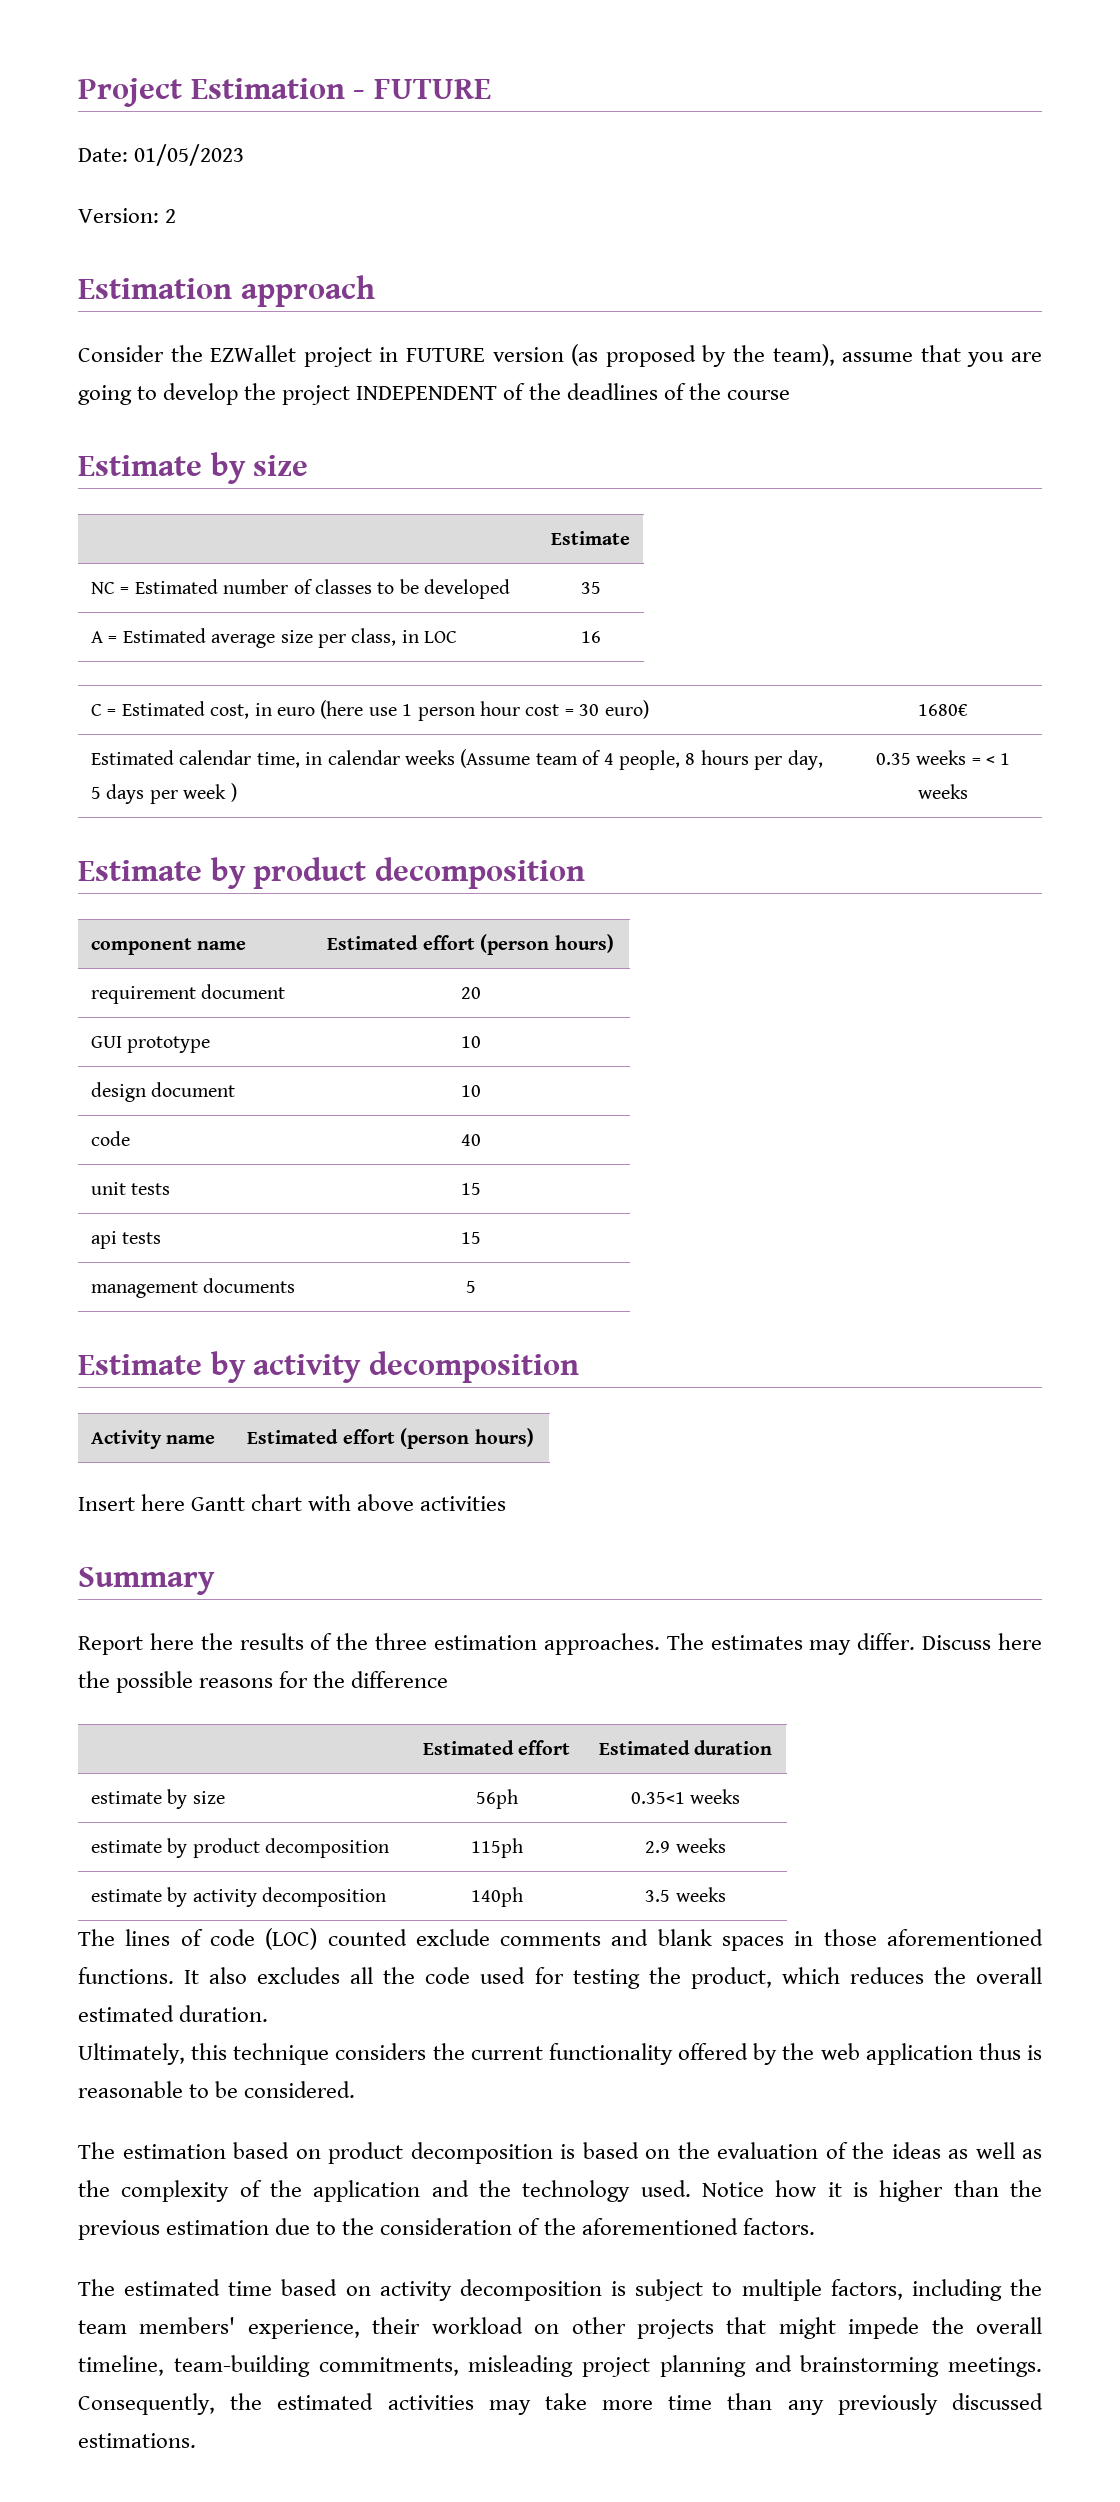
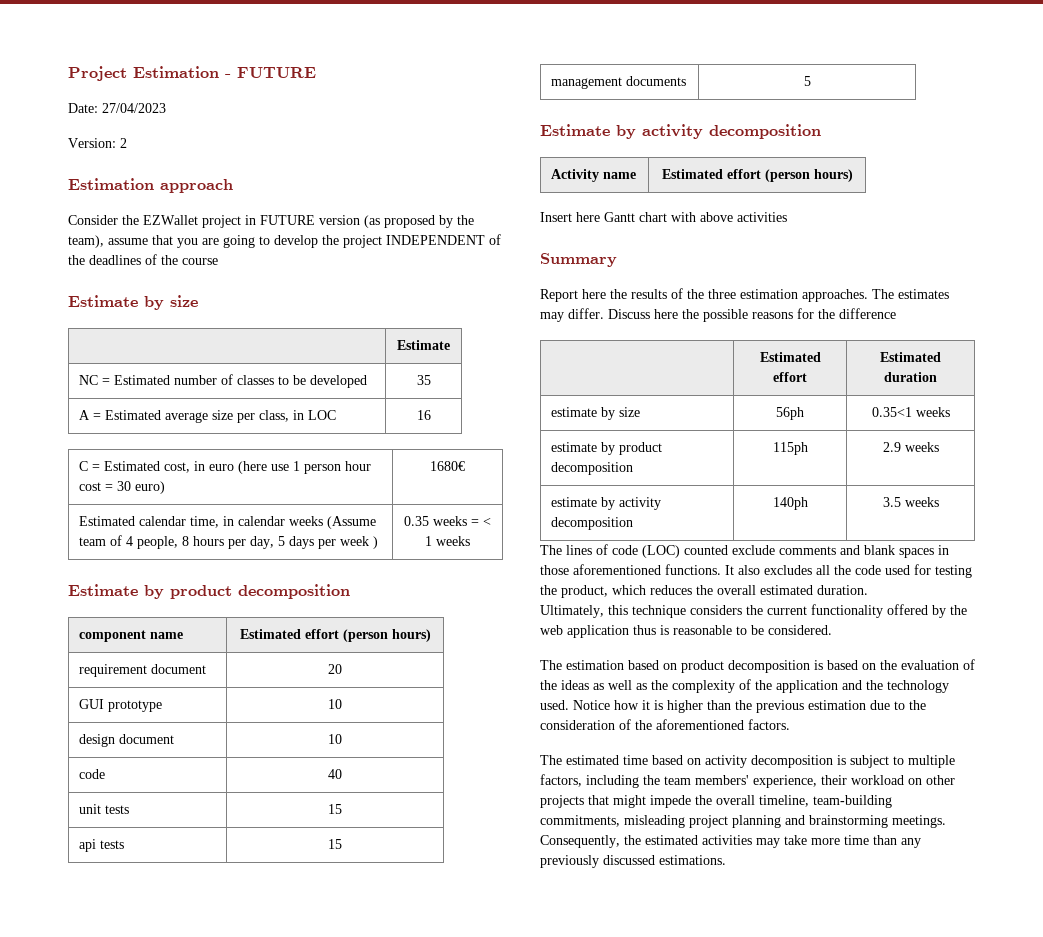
[134,144,245,166] 01/05/2023 -> [102,103,166,113] 27/04/2023

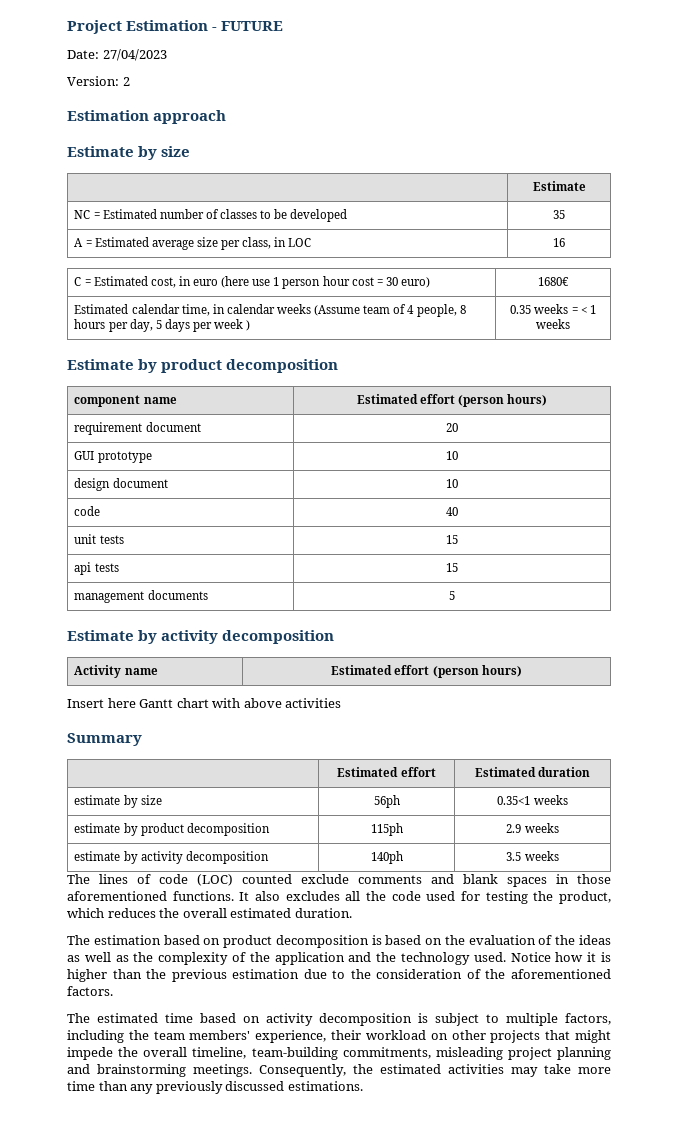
[68,215,474,228] [68,234,501,248] [68,254,218,265] // Consider the EZWallet project in FUTURE version (as proposed by the team), assume that you are going to develop the project INDEPENDENT of the deadlines of the course -> (227, 117) none
[540,288,949,302] [540,308,896,322] // Report here the results of the three estimation approaches. The estimates may differ. Discuss here the possible reasons for the difference -> (142, 739) none
[540,604,967,618] [540,625,832,638] // Ultimately, this technique considers the current functionality offered by the web application thus is reasonable to be considered. -> (352, 913) none

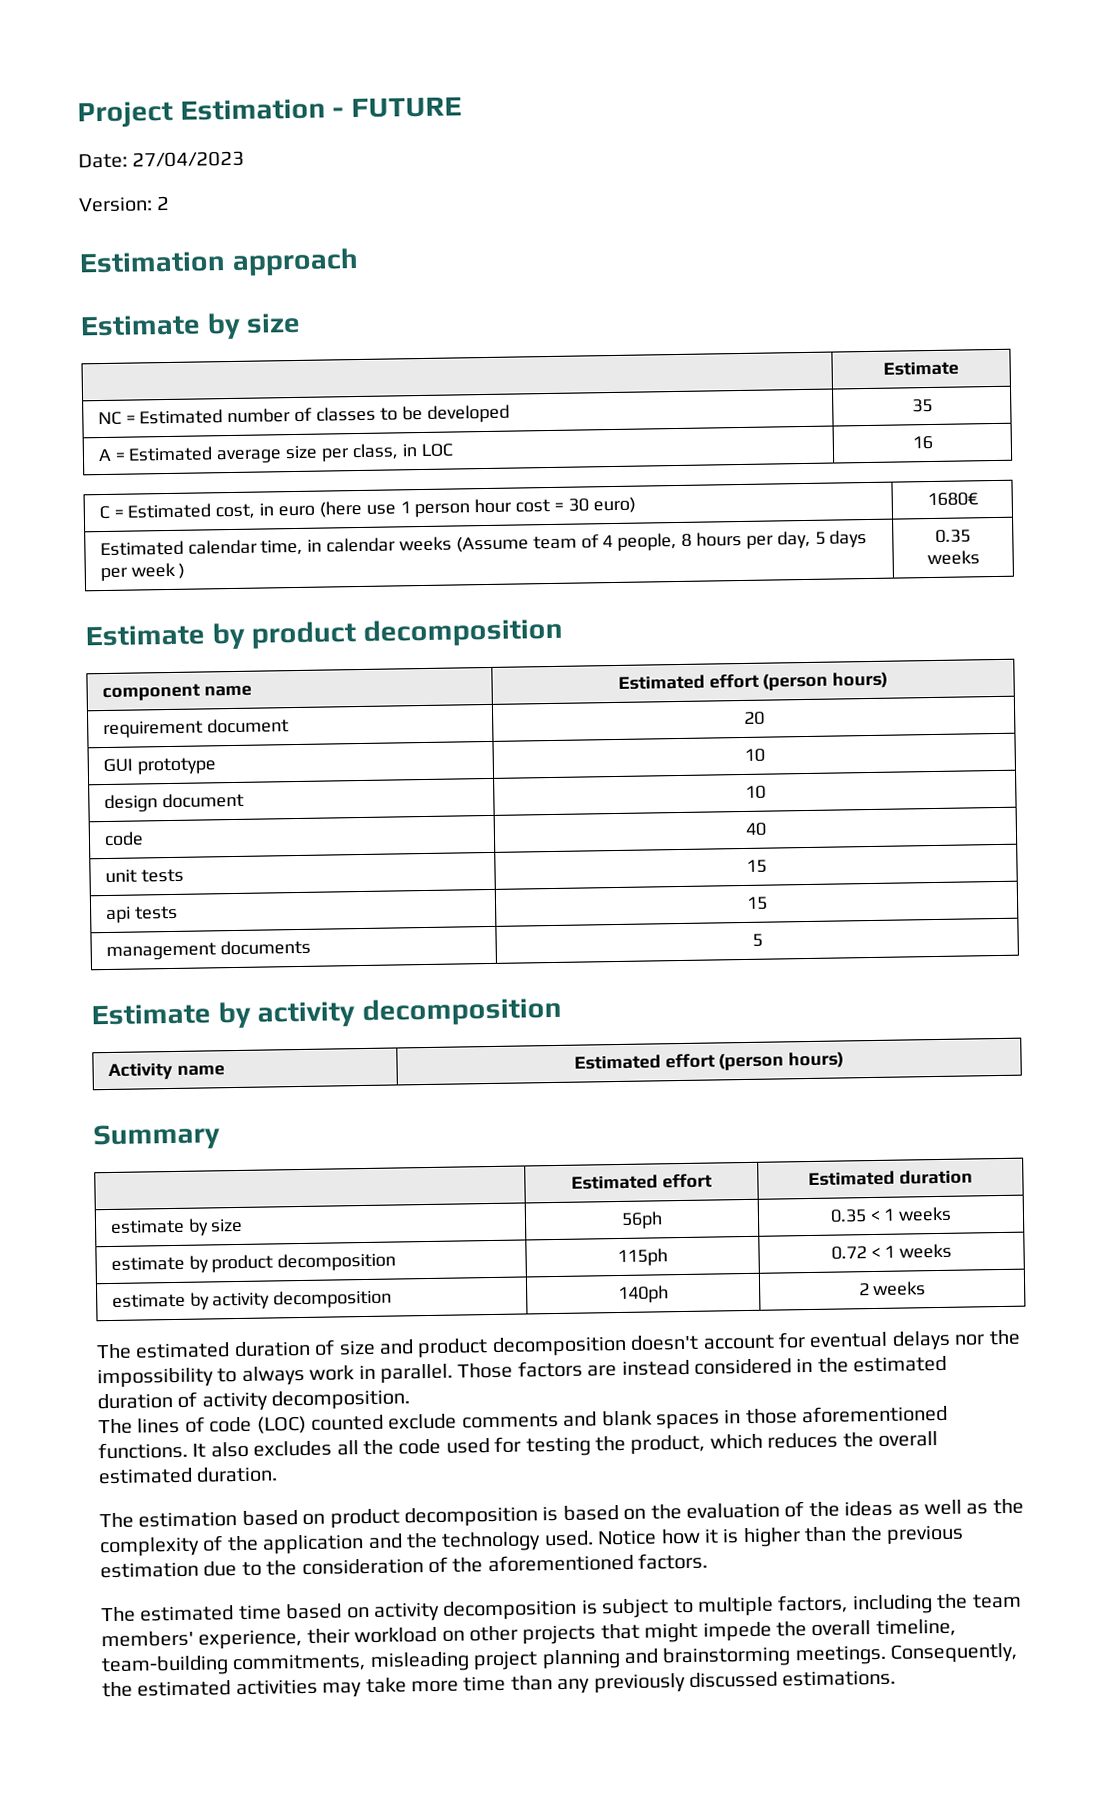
[571,305,596,314] [536,319,570,329] = < 1 weeks -> (980, 558) none
[67,698,342,708] // Insert here Gantt chart with above activities -> (845, 1060) none
[497,796,531,805] 0.35<1 -> [829,1208,896,1223] 0.35 < 1
[506,824,522,833] 2.9 -> [830,1245,896,1260] 0.72 < 1
[506,851,559,861] 3.5 weeks -> [858,1281,927,1297] [96,1329,1021,1360] [97,1355,948,1389] [97,1389,411,1412] 2 weeks // The estimated duration of size and product decomposition doesn't account for eventual delays nor the impossibility to always work in parallel. Those factors are instead considered in the estimated duration of activity decomposition.

